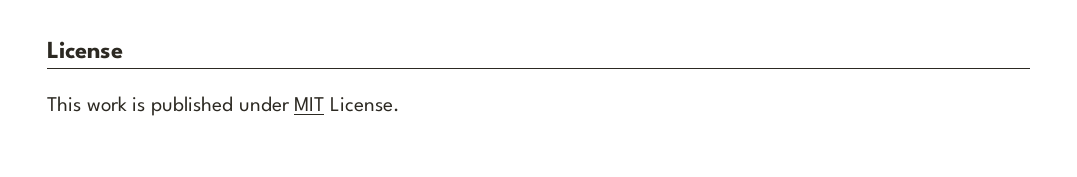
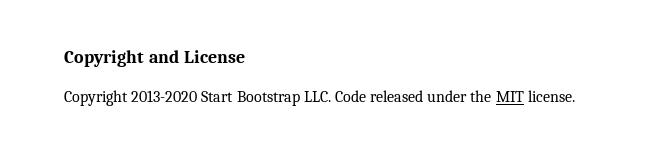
(47, 50) none -> [64,50,179,67] Copyright and
[47,96,401,116] This work is published under MIT License. -> [64,90,575,106] Copyright 2013-2020 Start Bootstrap LLC. Code released under the MIT license.

